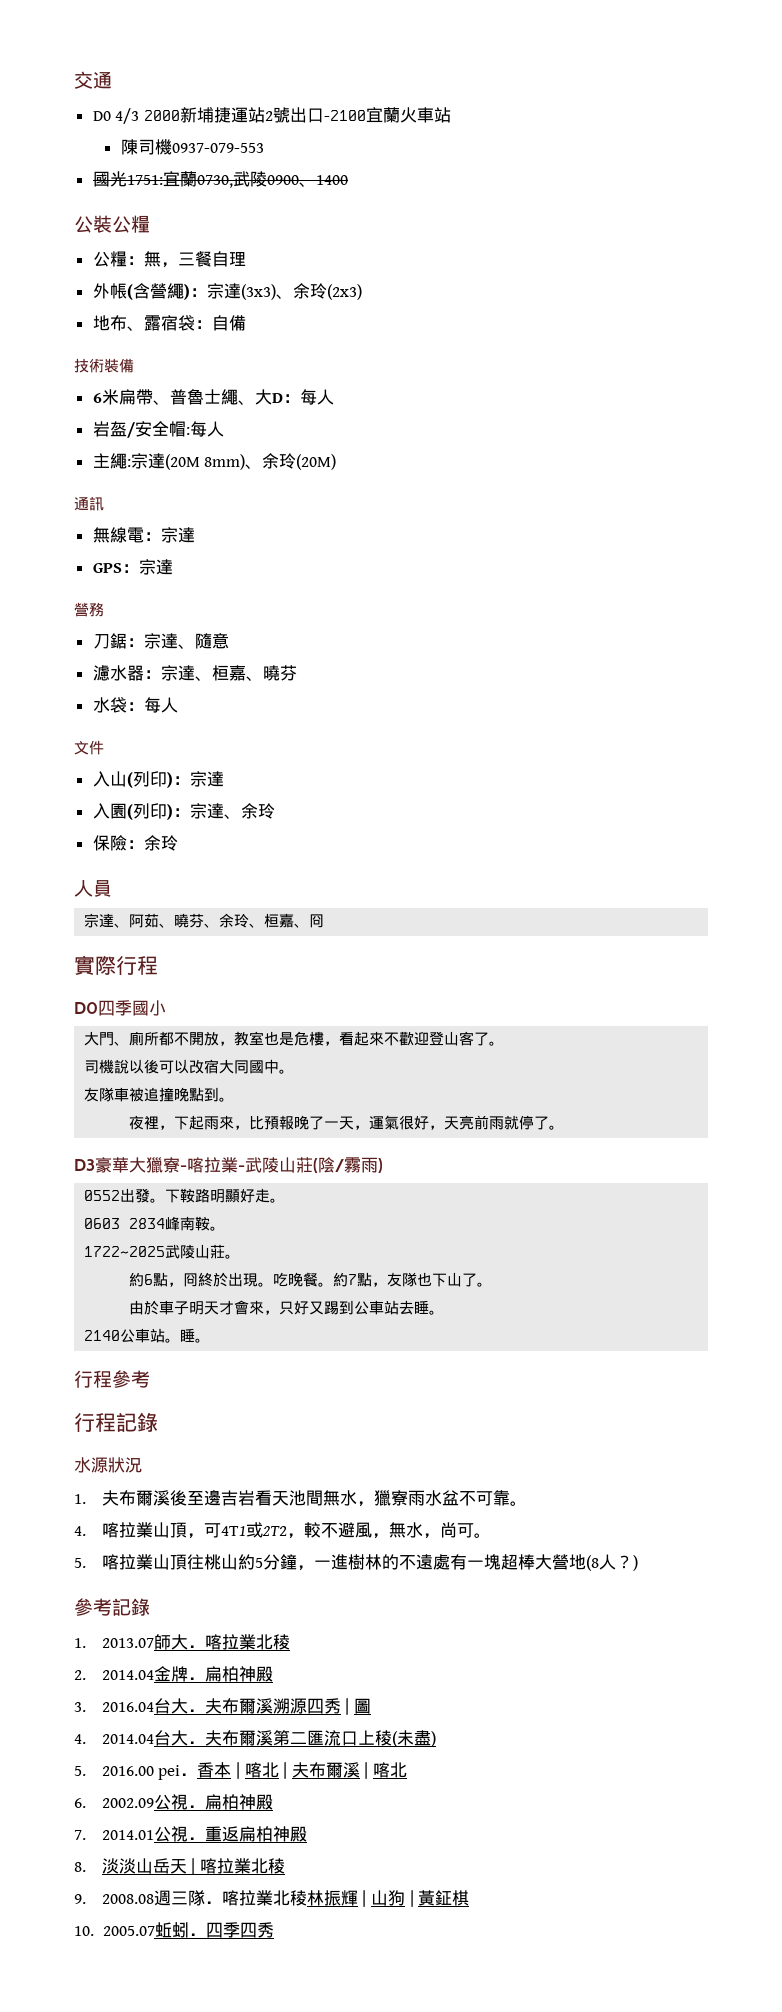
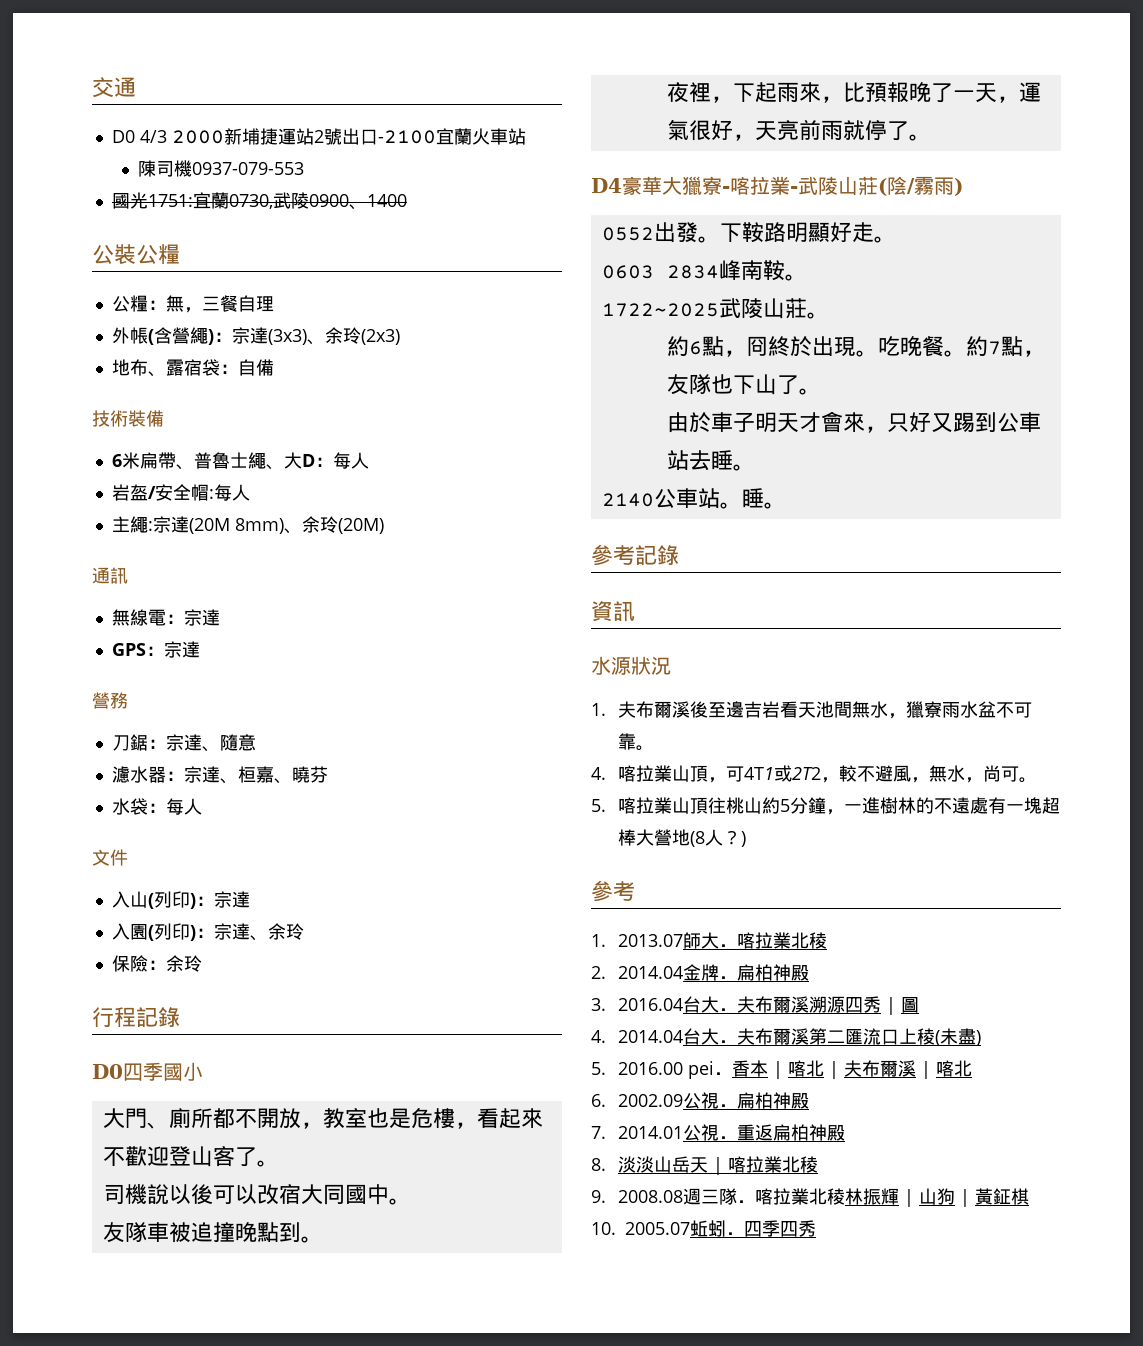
[74,880,112,897] [84,913,325,928] [74,955,158,975] 人員 // 宗達、阿茹、曉芬、余玲、桓嘉、冏 // 實際行程 -> [92,1007,180,1028] 行程記錄
[74,1159,95,1171] D3 -> [591,178,622,193] D4
[74,1370,150,1388] [74,1412,158,1432] 行程參考 // 行程記錄 -> [591,544,679,566] [591,601,635,622] 參考記錄 // 資訊
[112,1598,150,1616] 記錄 -> (635, 891) none

